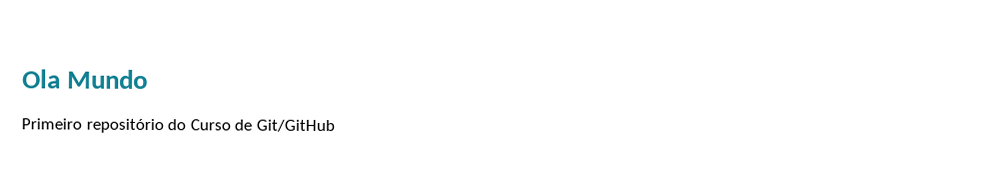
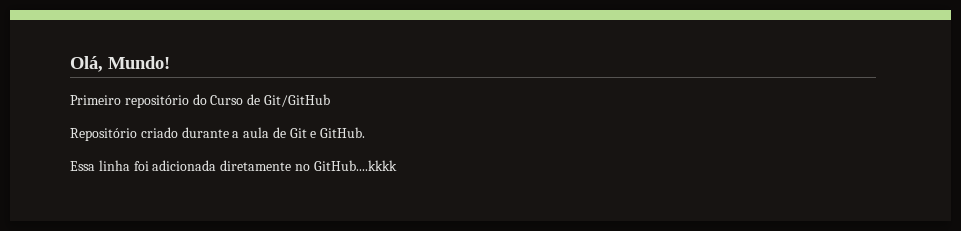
[22,69,150,89] Ola Mundo -> [70,56,170,72] Olá, Mundo!
(335, 126) none -> [70,127,366,141] [70,160,397,171] // Repositório criado durante a aula de Git e GitHub. // Essa linha foi adicionada diretamente no GitHub....kkkk

